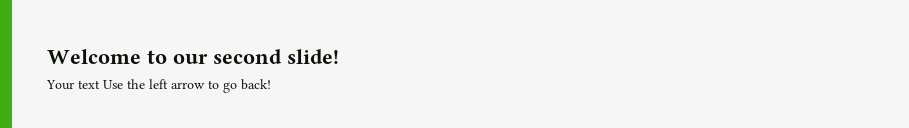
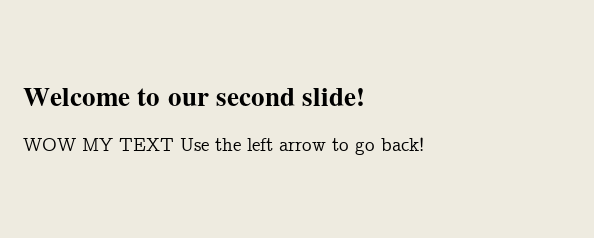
[46,80,100,90] Your text -> [23,138,174,151] WOW MY TEXT

